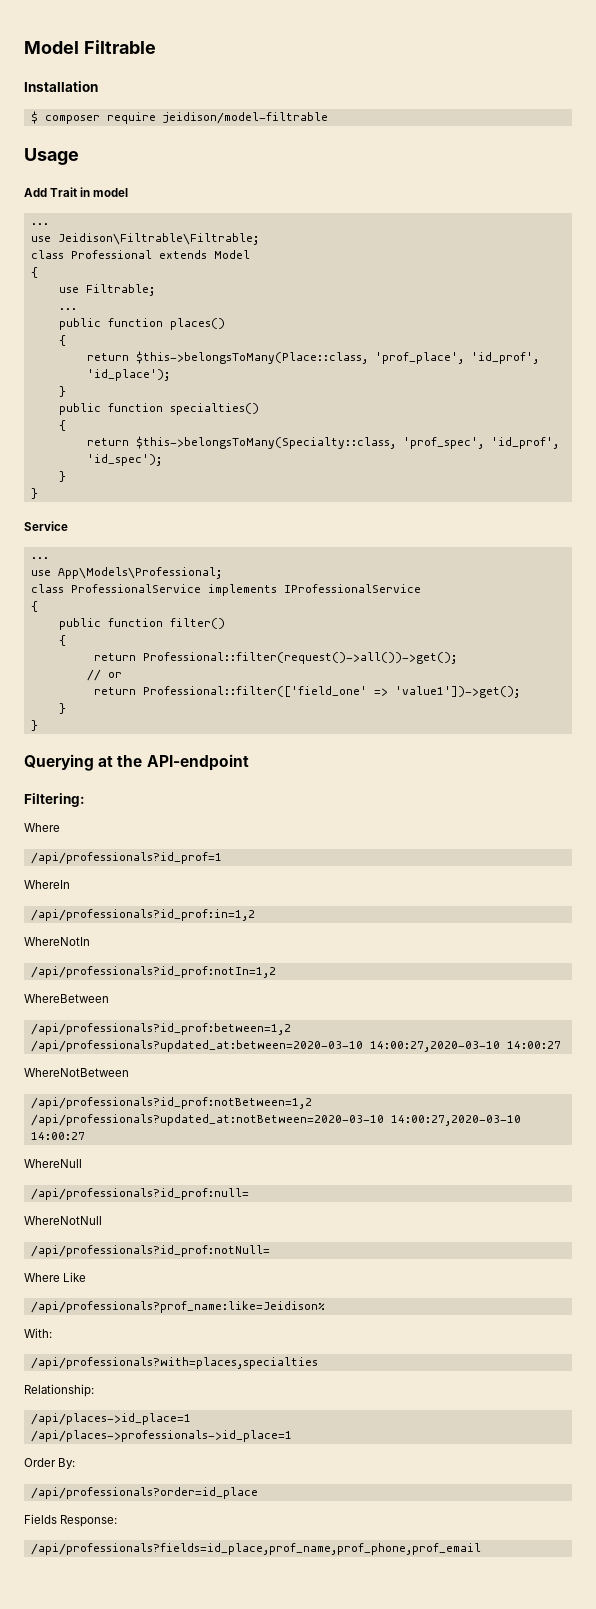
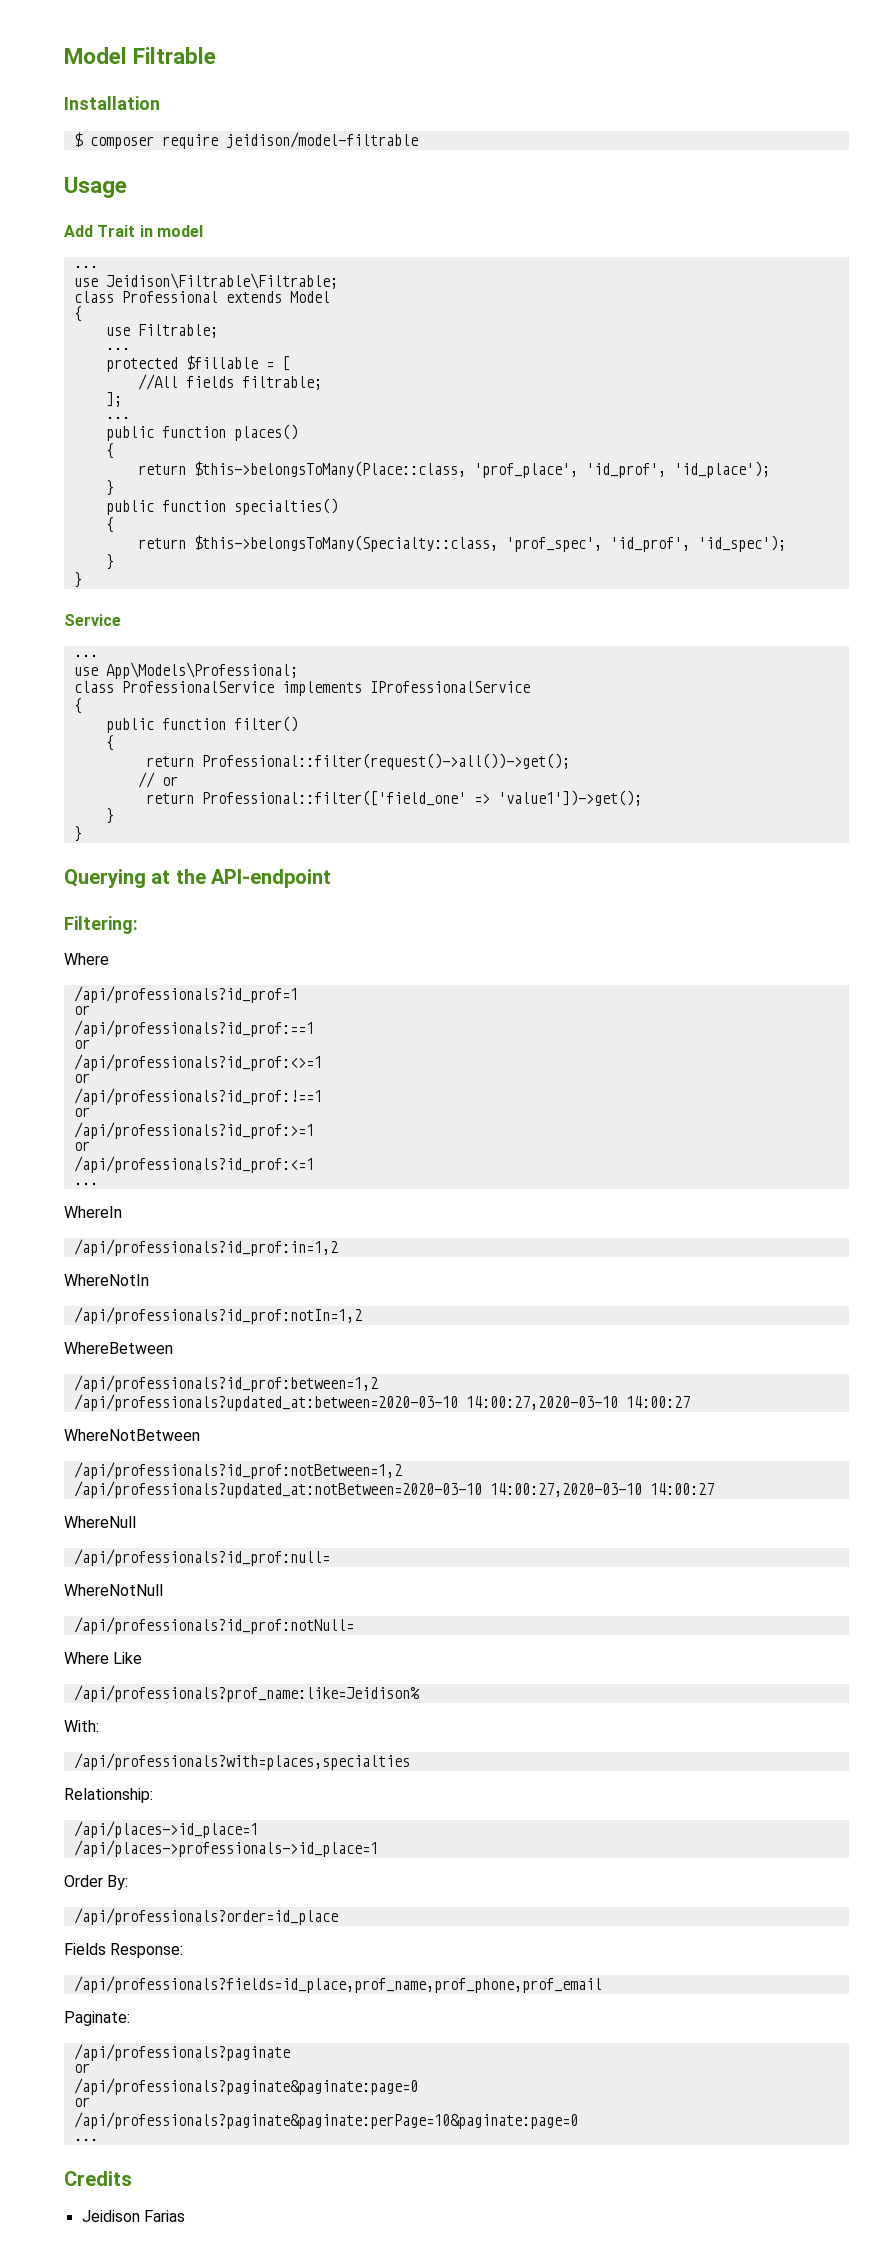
(77, 309) none -> [105,355,290,372] [137,374,322,390] [105,392,122,407] [105,416,130,419] // protected $fillable = [ // //All fields filtrable; // ]; // ...
(222, 858) none -> [73,1005,90,1015] [73,1020,314,1037] [73,1039,90,1049] [73,1054,322,1071] [73,1073,90,1083] [73,1088,322,1105] [73,1107,90,1117] [73,1122,314,1139] [73,1141,90,1151] [73,1156,314,1173] [73,1182,98,1185] // or // /api/professionals?id_prof:==1 // or // /api/professionals?id_prof:<>=1 // or // /api/professionals?id_prof:!==1 // or // /api/professionals?id_prof:>=1 // or // /api/professionals?id_prof:<=1 // ...
(481, 1549) none -> [64,2011,130,2026] [73,2044,290,2061] [73,2063,90,2073] [73,2078,418,2095] [73,2097,90,2107] [73,2112,578,2129] [73,2138,98,2141] [64,2171,132,2186] [81,2210,185,2222] // Paginate: // /api/professionals?paginate // or // /api/professionals?paginate&paginate:page=0 // or // /api/professionals?paginate&paginate:perPage=10&paginate:page=0 // ... // Credits // Jeidison Farias

